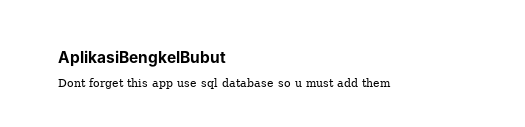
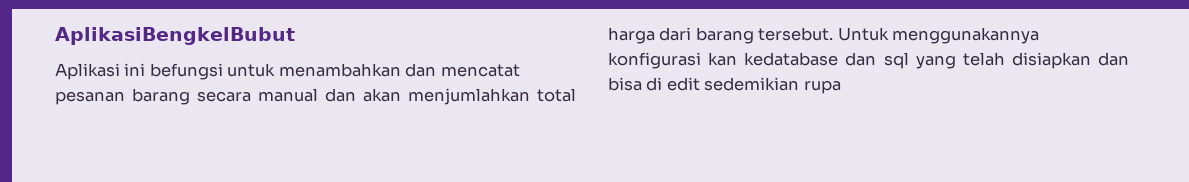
[58,78,391,89] Dont forget this app use sql database so u must add them -> [55,63,520,80] [55,88,576,105] [608,27,1040,44] [608,52,1129,69] [608,77,841,94] Aplikasi ini befungsi untuk menambahkan dan mencatat pesanan barang secara manual dan akan menjumlahkan total harga dari barang tersebut. Untuk menggunakannya konfigurasi kan kedatabase dan sql yang telah disiapkan dan bisa di edit sedemikian rupa

